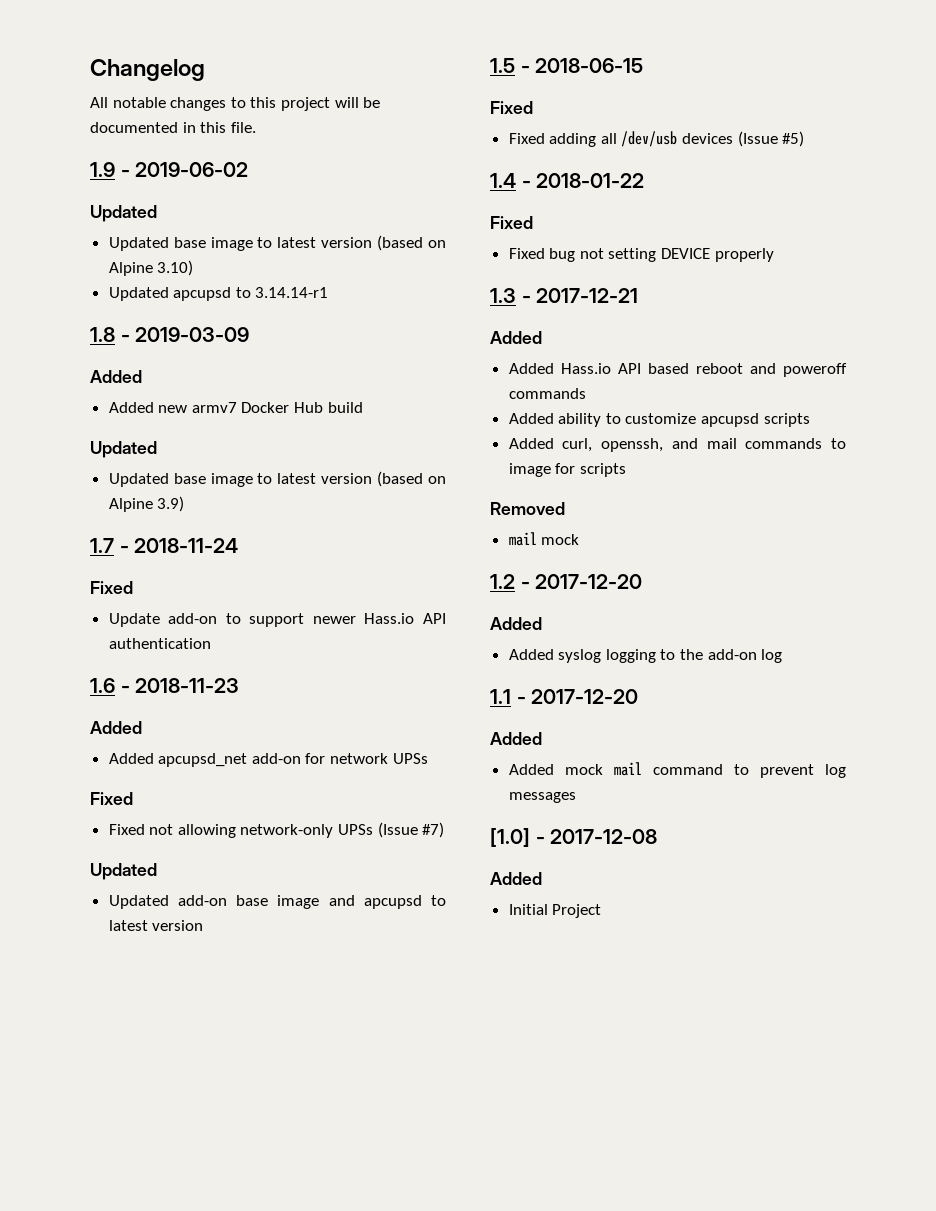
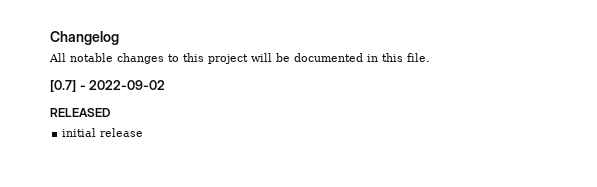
[90,162,249,177] [90,205,157,222] [108,235,446,251] [108,260,194,276] [108,287,329,301] [90,327,250,342] [90,370,142,383] [108,402,363,413] [90,441,157,458] [108,471,446,487] [108,496,185,512] [90,538,239,553] [90,581,133,594] [108,613,447,627] [108,638,211,649] [90,678,240,693] [90,721,142,734] [108,753,428,767] [90,792,133,805] [108,822,445,838] [90,863,157,880] [108,895,446,909] [108,920,204,931] [490,58,644,73] [490,101,533,114] [508,131,805,147] [490,173,645,188] [490,216,533,229] [508,248,774,262] [490,288,639,303] [490,331,542,344] [508,363,847,377] [508,388,586,399] [508,413,810,427] [508,438,846,452] [508,463,626,477] [490,502,565,515] [508,532,580,546] [490,574,643,589] [490,617,542,630] [508,649,783,663] [490,689,639,704] [490,732,542,745] [508,762,846,778] [508,792,576,803] [490,828,658,847] [490,872,542,885] [508,904,602,918] 1.9 - 2019-06-02 // Updated // Updated base image to latest version (based on Alpine 3.10) // Updated apcupsd to 3.14.14-r1 // 1.8 - 2019-03-09 // Added // Added new armv7 Docker Hub build // Updated // Updated base image to latest version (based on Alpine 3.9) // 1.7 - 2018-11-24 // Fixed // Update add-on to support newer Hass.io API authentication // 1.6 - 2018-11-23 // Added // Added apcupsd_net add-on for network UPSs // Fixed // Fixed not allowing network-only UPSs (Issue #7) // Updated // Updated add-on base image and apcupsd to latest version // 1.5 - 2018-06-15 // Fixed // Fixed adding all /dev/usb devices (Issue #5) // 1.4 - 2018-01-22 // Fixed // Fixed bug not setting DEVICE properly // 1.3 - 2017-12-21 // Added // Added Hass.io API based reboot and poweroff commands // Added ability to customize apcupsd scripts // Added curl, openssh, and mail commands to image for scripts // Removed // mail mock // 1.2 - 2017-12-20 // Added // Added syslog logging to the add-on log // 1.1 - 2017-12-20 // Added // Added mock mail command to prevent log messages // [1.0] - 2017-12-08 // Added // Initial Project -> [50,80,166,92] [50,108,110,117] [62,128,144,137] [0.7] - 2022-09-02 // RELEASED // initial release

